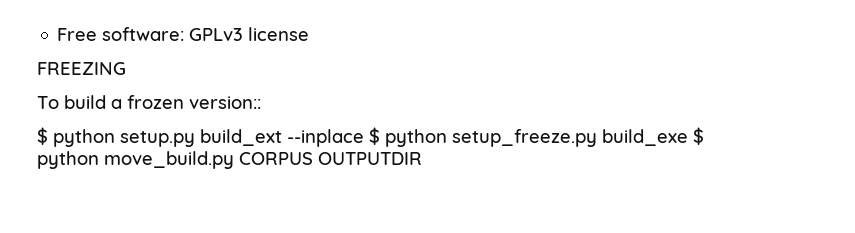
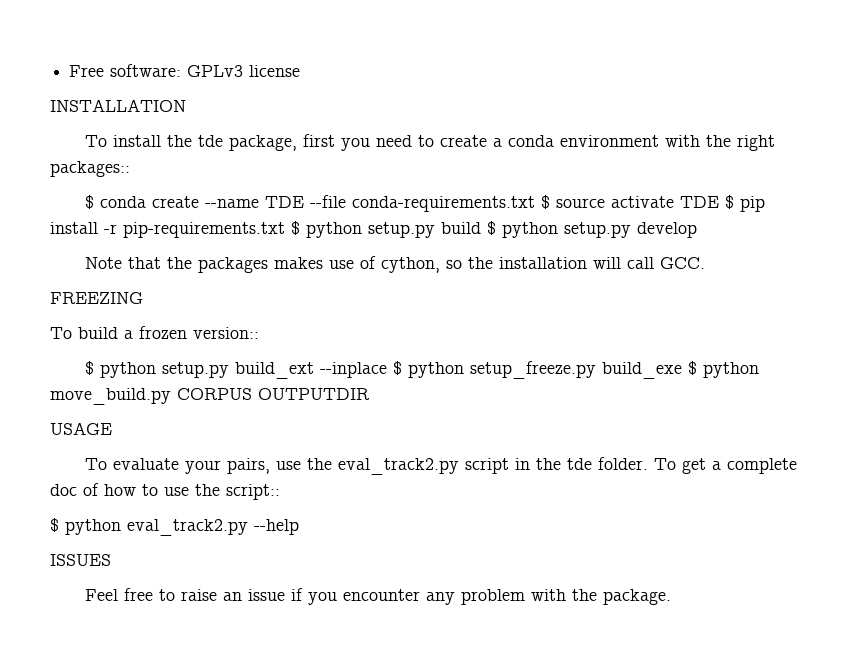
(310, 34) none -> [50,99,186,112] [85,134,776,151] [50,161,130,177] [85,195,766,212] [50,221,697,238] [85,256,706,273] // INSTALLATION // To install the tde package, first you need to create a conda environment with the right packages:: // $ conda create --name TDE --file conda-requirements.txt $ source activate TDE $ pip install -r pip-requirements.txt $ python setup.py build $ python setup.py develop // Note that the packages makes use of cython, so the installation will call GCC.
(422, 158) none -> [50,422,112,435] [85,457,798,475] [50,483,280,500] [50,518,299,536] [50,554,111,566] [85,588,672,605] // USAGE // To evaluate your pairs, use the eval_track2.py script in the tde folder. To get a complete doc of how to use the script:: // $ python eval_track2.py --help // ISSUES // Feel free to raise an issue if you encounter any problem with the package.

